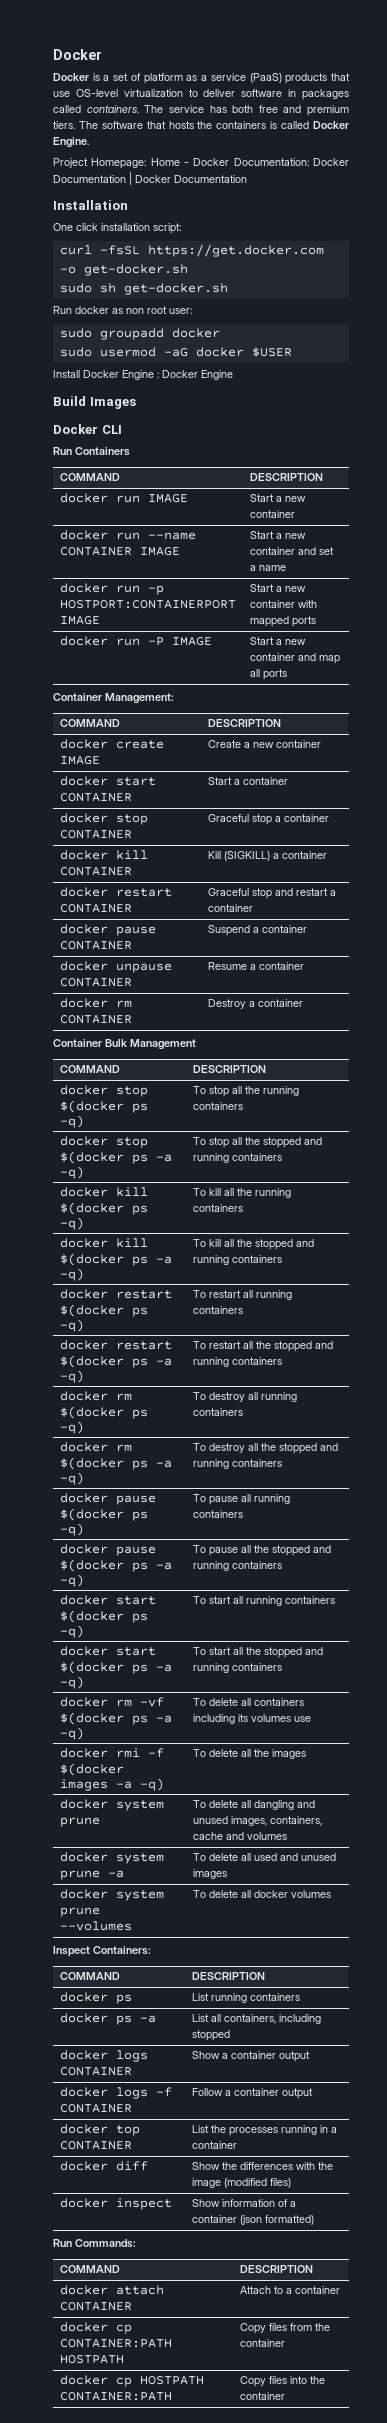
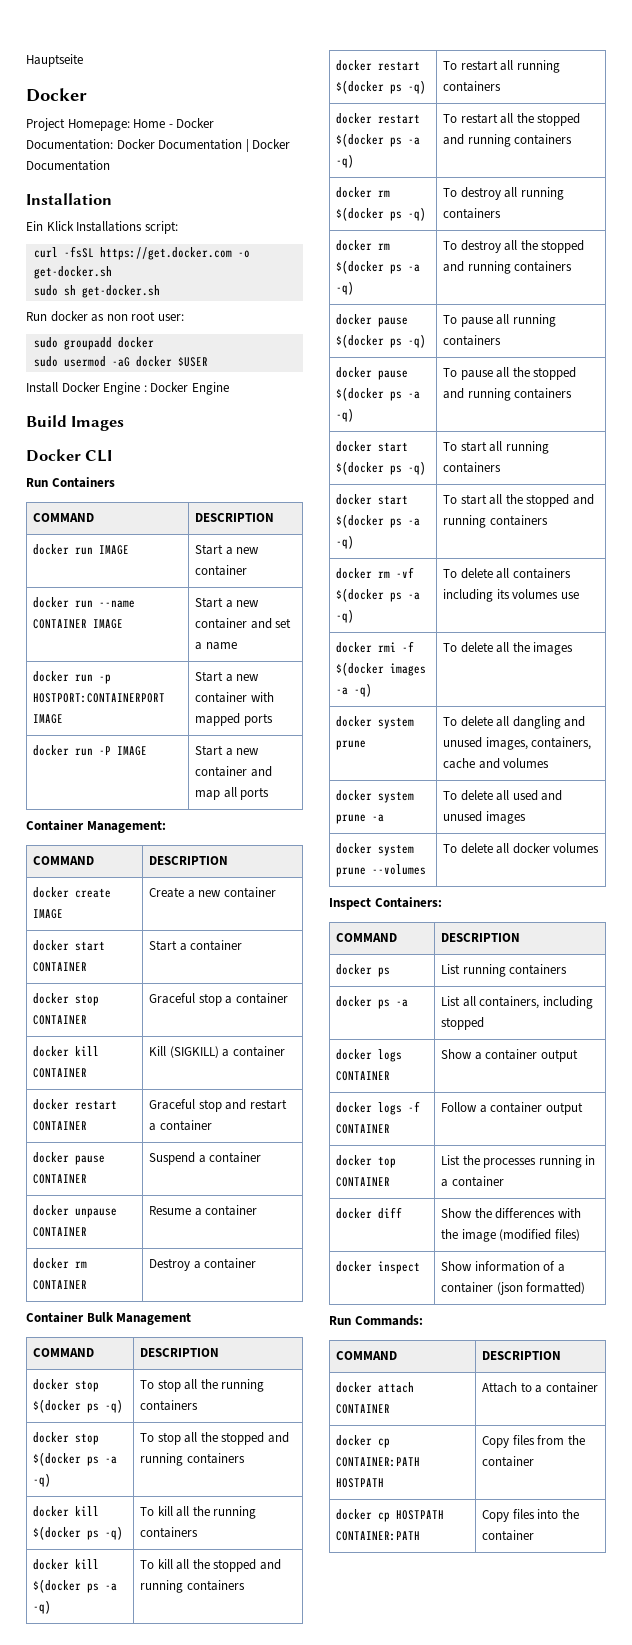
[53,49,102,60] [53,73,350,84] [53,89,349,100] [53,105,349,116] [53,121,349,129] [53,137,89,148] Docker // Docker is a set of platform as a service (PaaS) products that use OS-level virtualization to deliver software in packages called containers. The service has both free and premium tiers. The software that hosts the containers is called Docker Engine. -> [26,54,83,67] [26,88,87,102] Hauptseite // Docker
[53,223,150,231] One click installation -> [26,221,143,232] Ein Klick Installations

